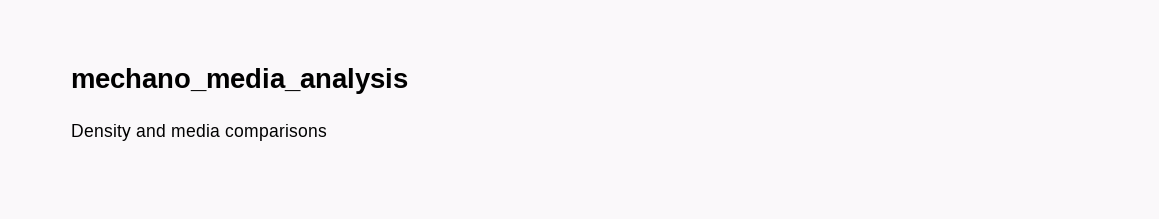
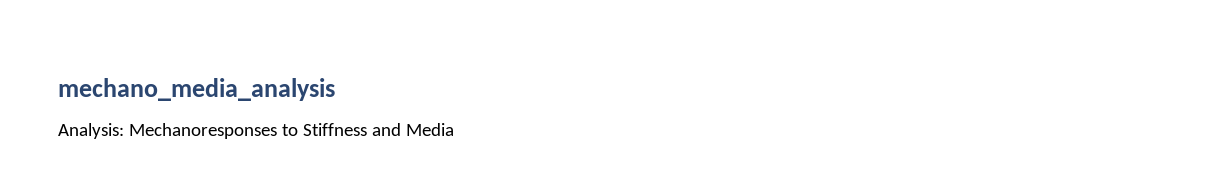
[71,124,327,141] Density and media comparisons -> [58,123,454,139] Analysis: Mechanoresponses to Stiffness and Media

